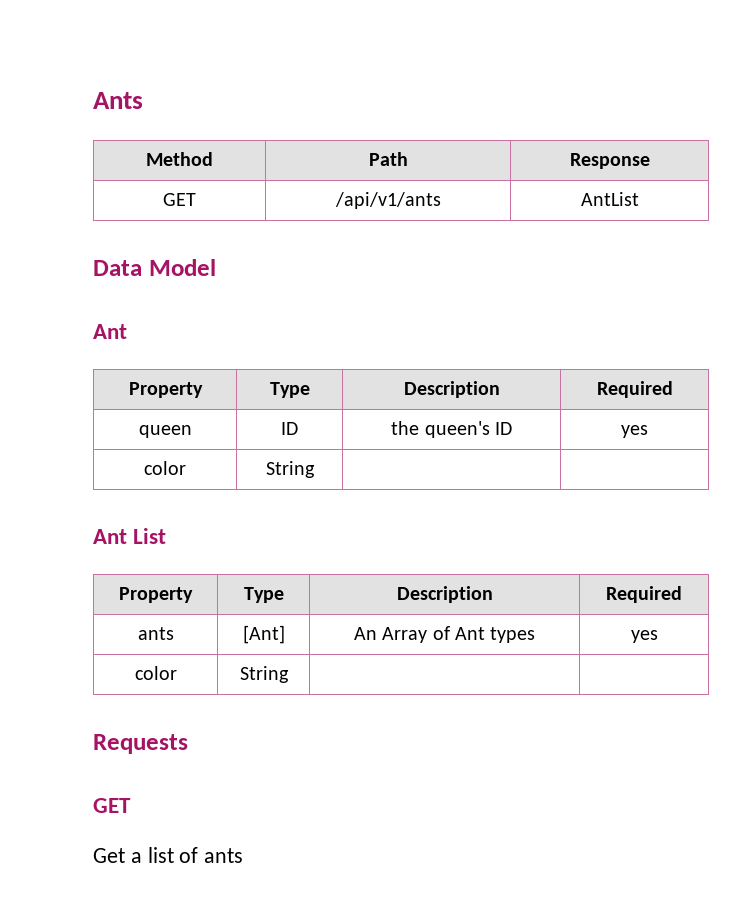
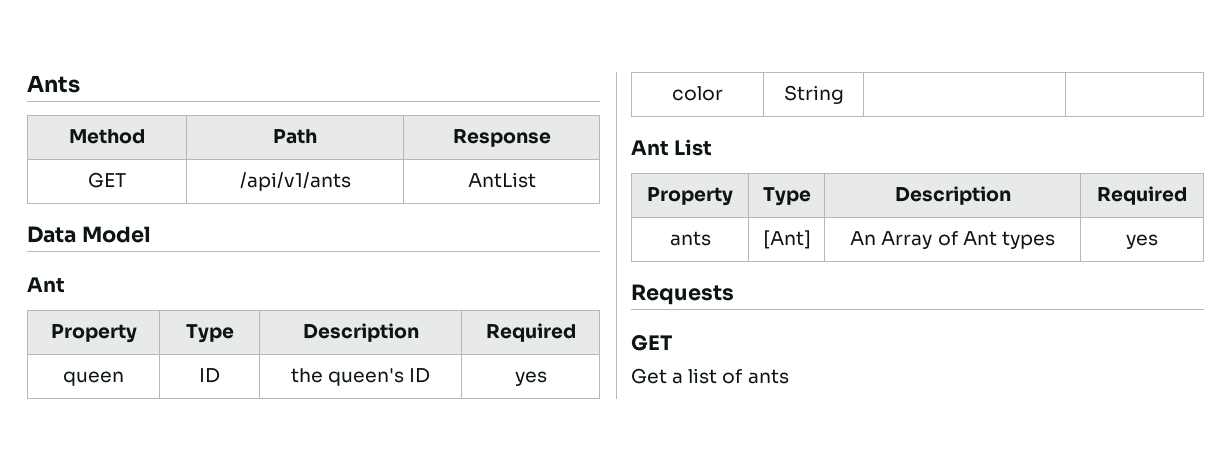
[134,666,177,680] [239,666,289,683] // color | String | | -> (1158, 241) none

